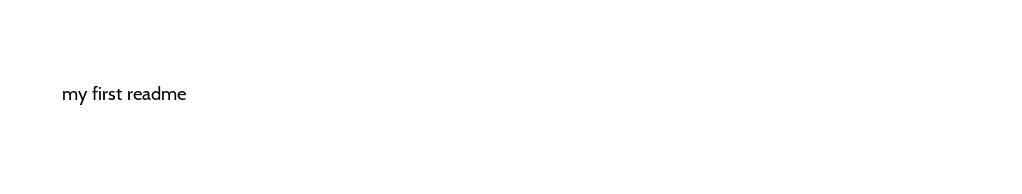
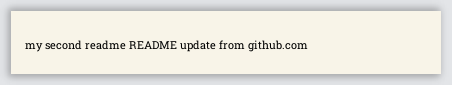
[91,86,186,100] first readme -> [45,40,308,52] second readme README update from github.com

